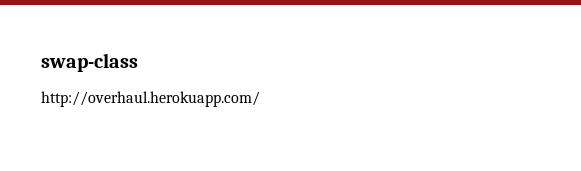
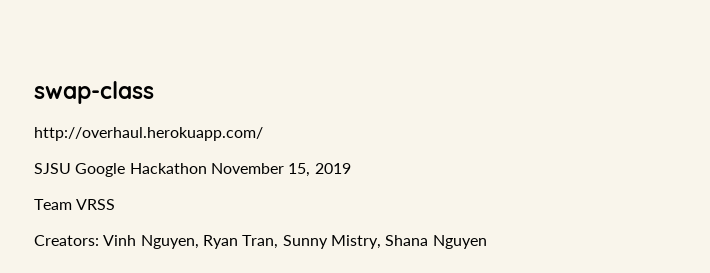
(260, 99) none -> [34,163,351,177] [34,199,116,210] [34,235,487,249] // SJSU Google Hackathon November 15, 2019 // Team VRSS // Creators: Vinh Nguyen, Ryan Tran, Sunny Mistry, Shana Nguyen

